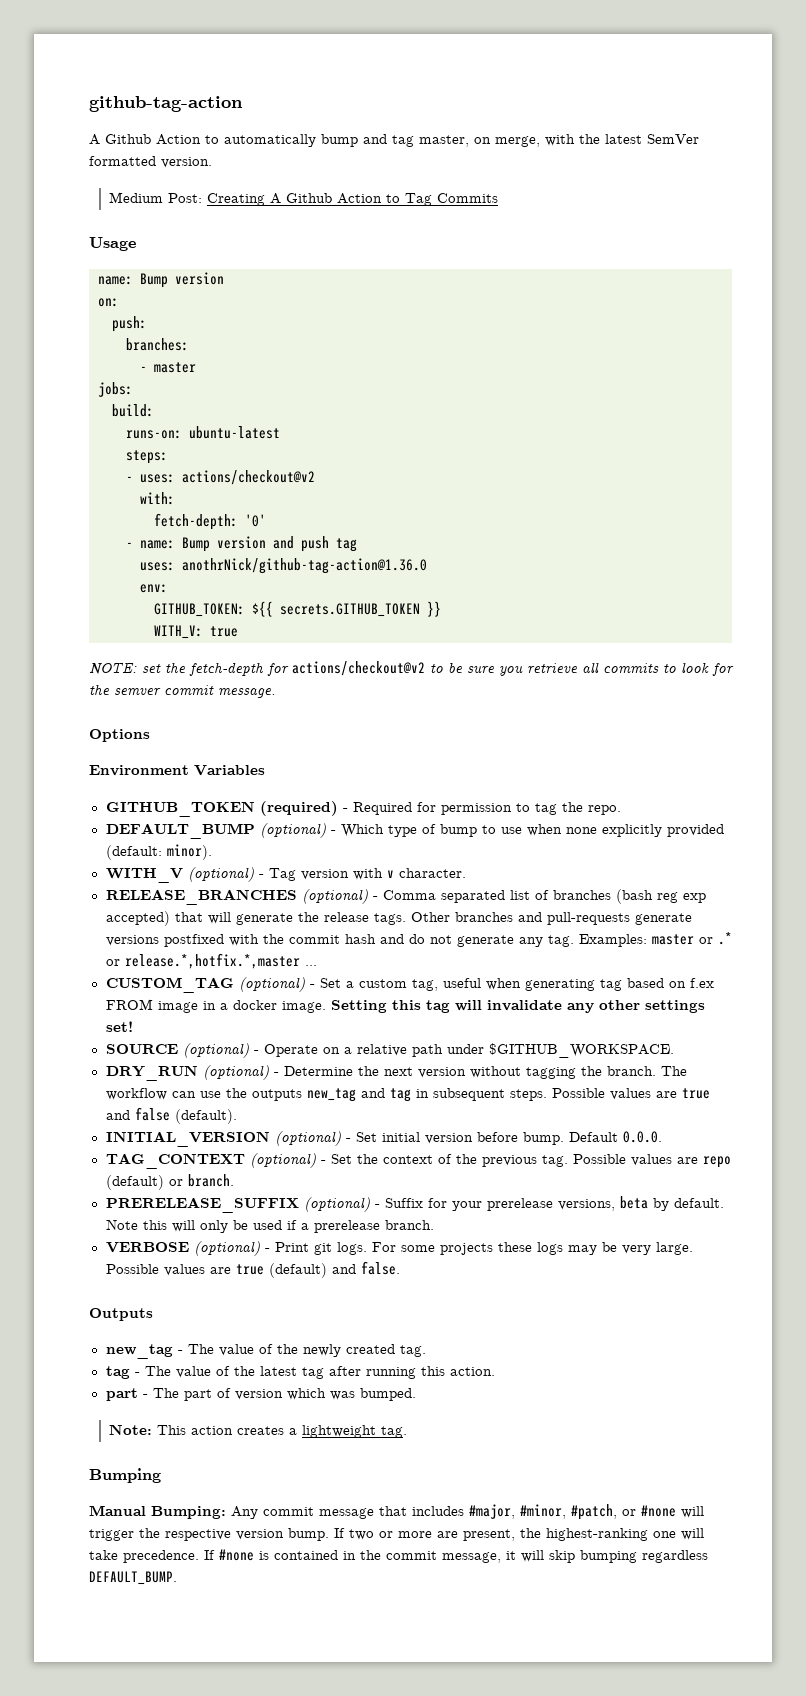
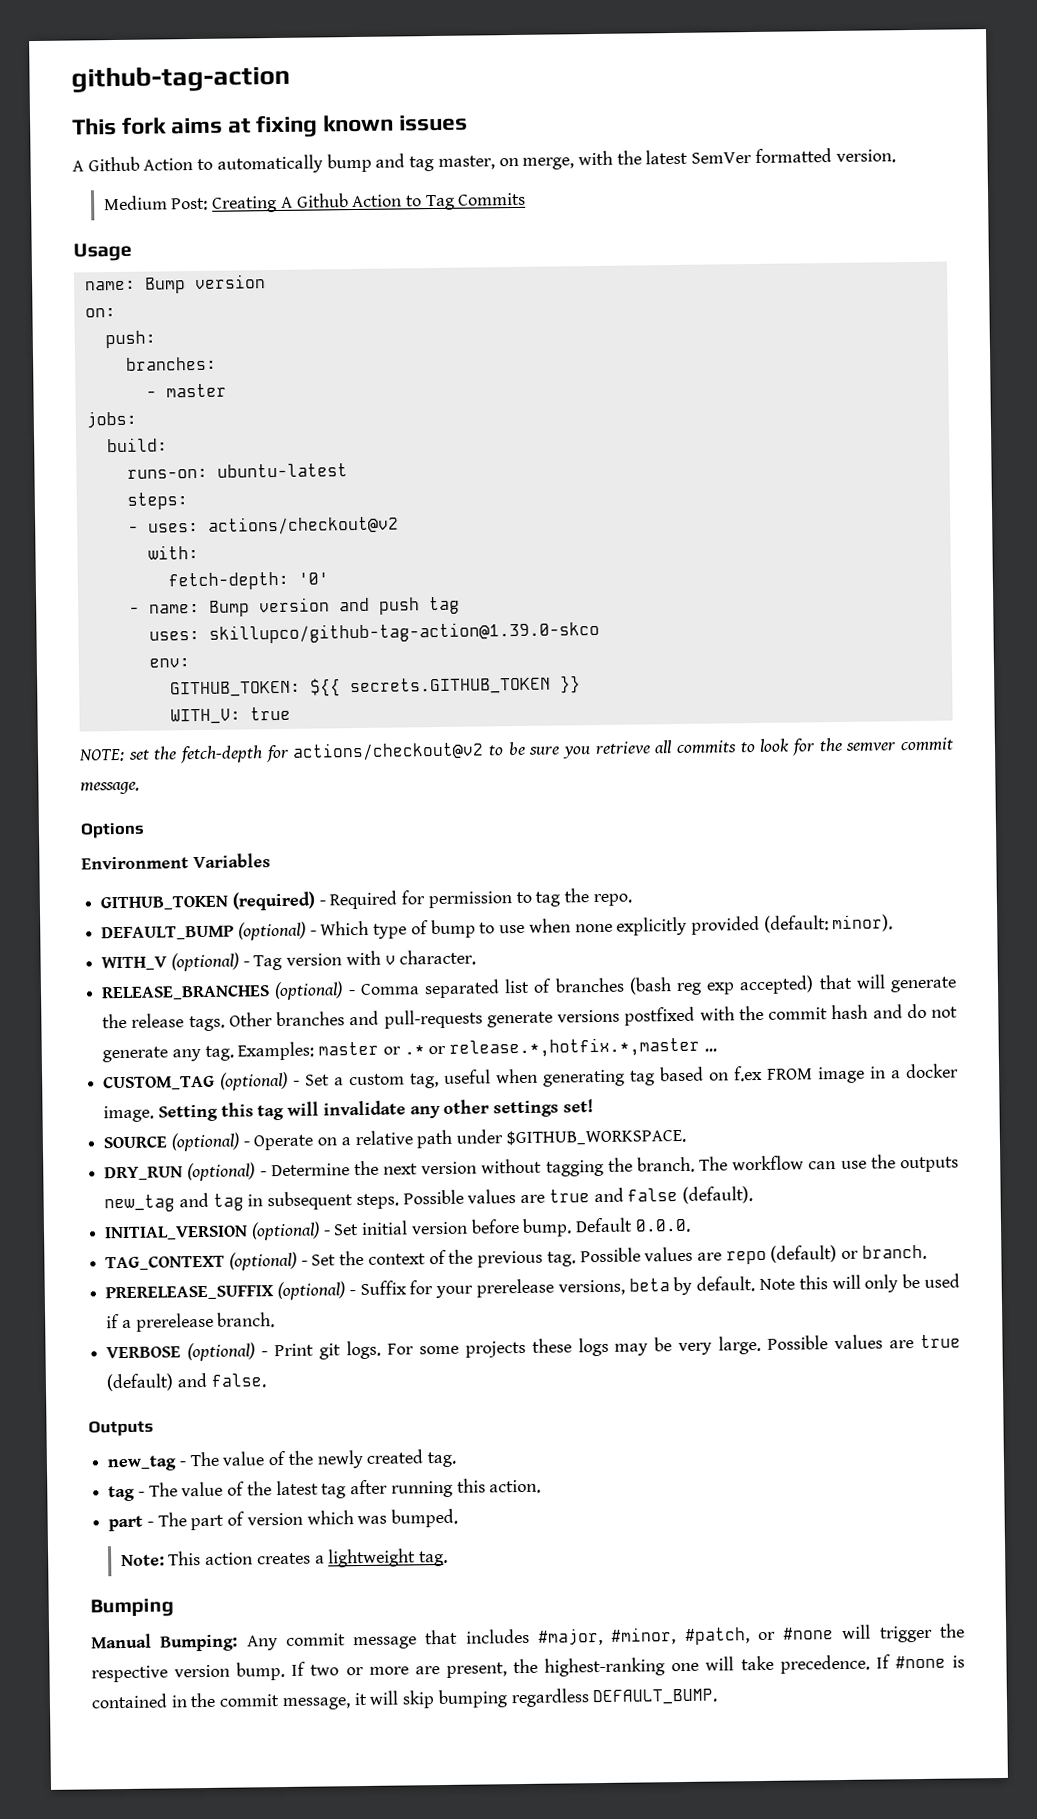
(243, 104) none -> [72,114,469,138] // This fork aims at fixing known issues
[182,558,427,574] anothrNick/github-tag-action@1.36.0 -> [208,620,600,644] skillupco/github-tag-action@1.39.0-skco

